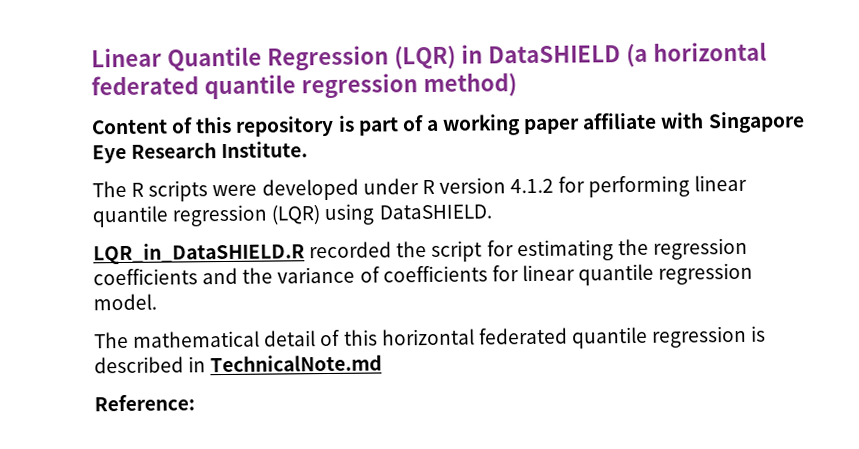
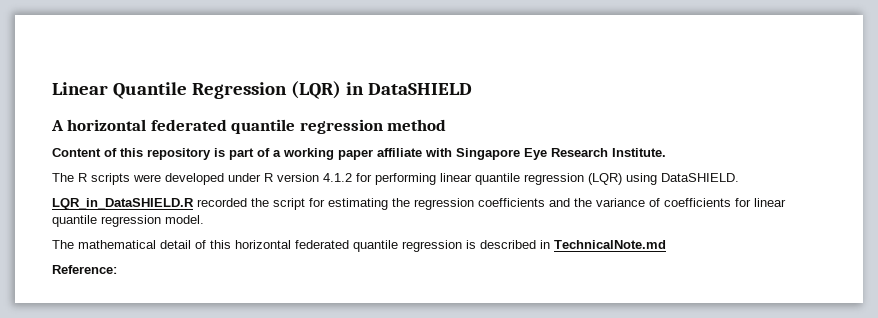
[625,41,767,68] [91,73,517,100] (a horizontal federated quantile regression method) -> [51,119,447,134] // A horizontal federated quantile regression method

